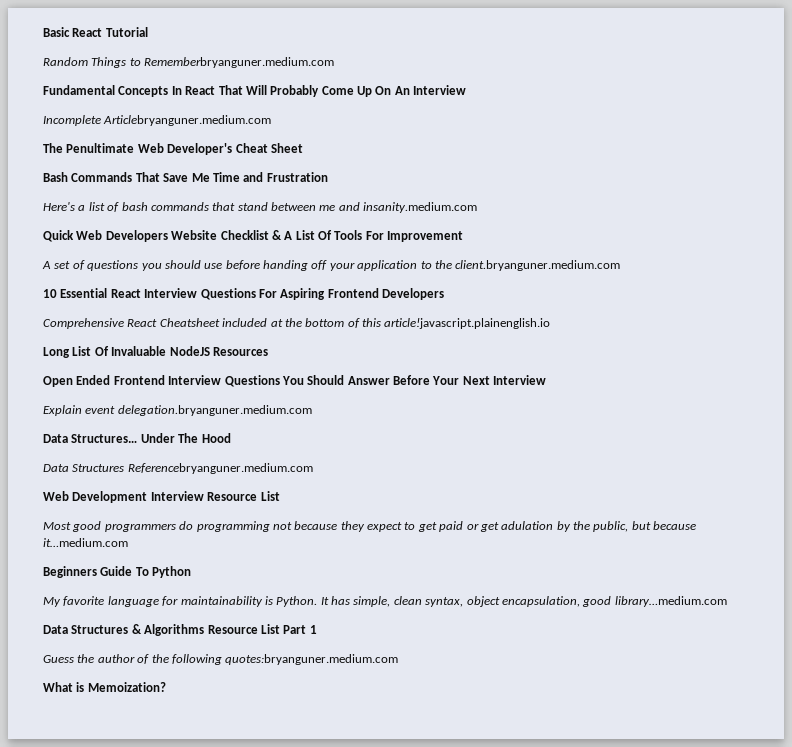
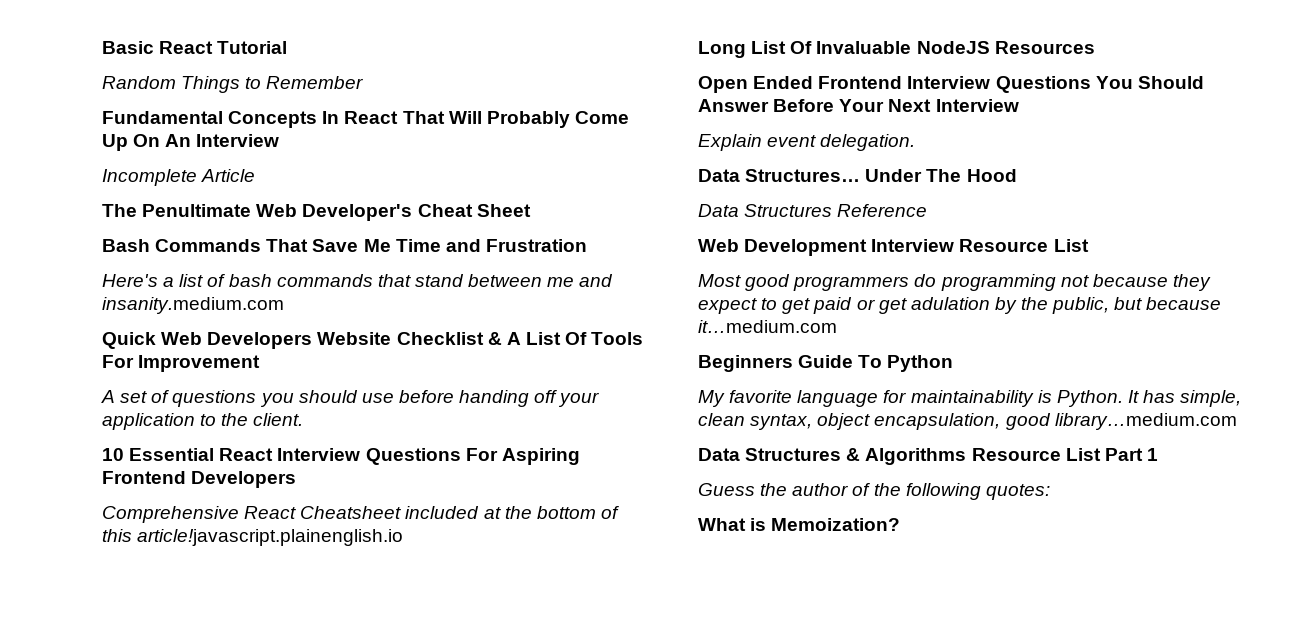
[144,57,335,68] Rememberbryanguner.medium.com -> [266,76,364,89] Remember
[103,115,272,126] Articlebryanguner.medium.com -> [201,169,256,182] Article
[455,260,621,271] client.bryanguner.medium.com -> [253,413,304,426] client.
[117,405,312,416] delegation.bryanguner.medium.com -> [820,134,916,151] delegation.
[127,463,313,474] Referencebryanguner.medium.com -> [837,204,928,217] Reference
[225,654,399,665] quotes:bryanguner.medium.com -> [985,484,1050,500] quotes:

